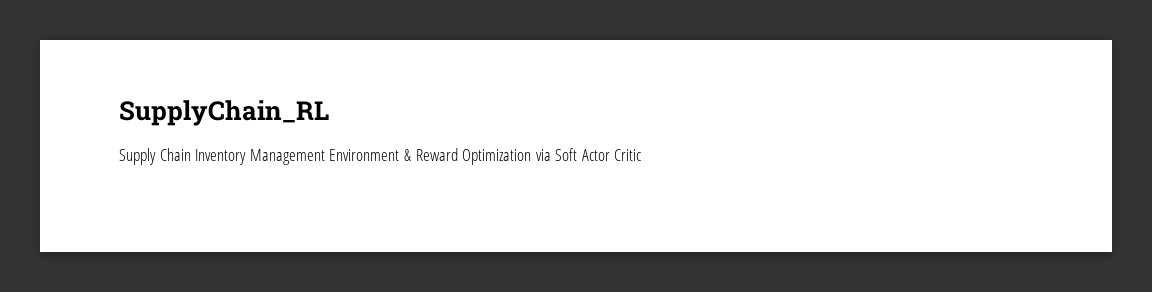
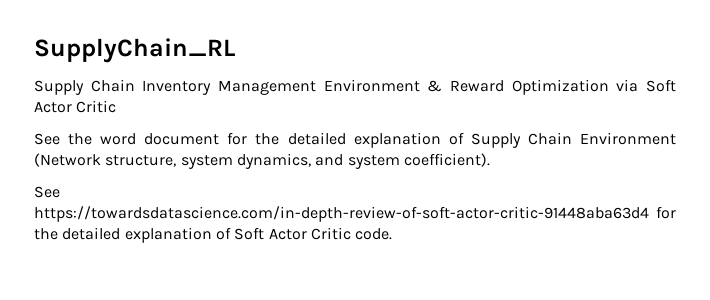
(642, 155) none -> [34,132,677,148] [34,153,490,169] [34,186,60,198] [34,206,676,222] [34,227,393,243] // See the word document for the detailed explanation of Supply Chain Environment (Network structure, system dynamics, and system coefficient). // See https://towardsdatascience.com/in-depth-review-of-soft-actor-critic-91448aba63d4 for the detailed explanation of Soft Actor Critic code.

